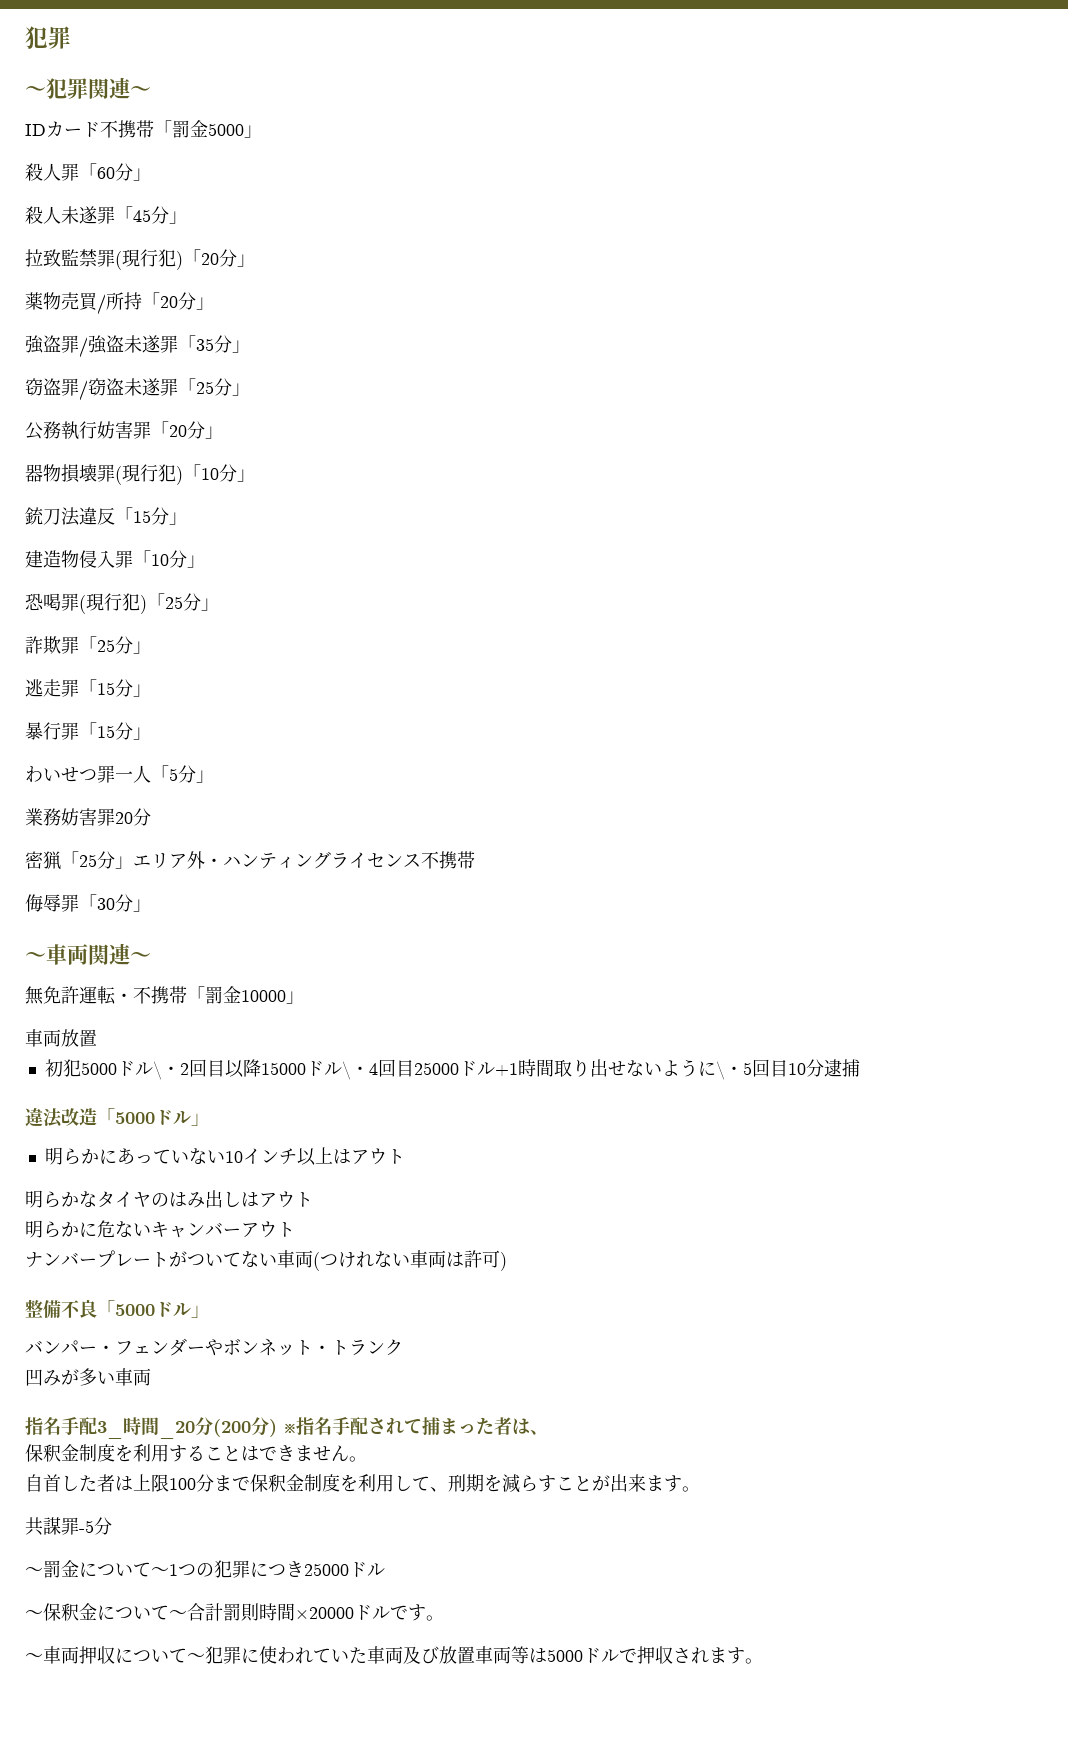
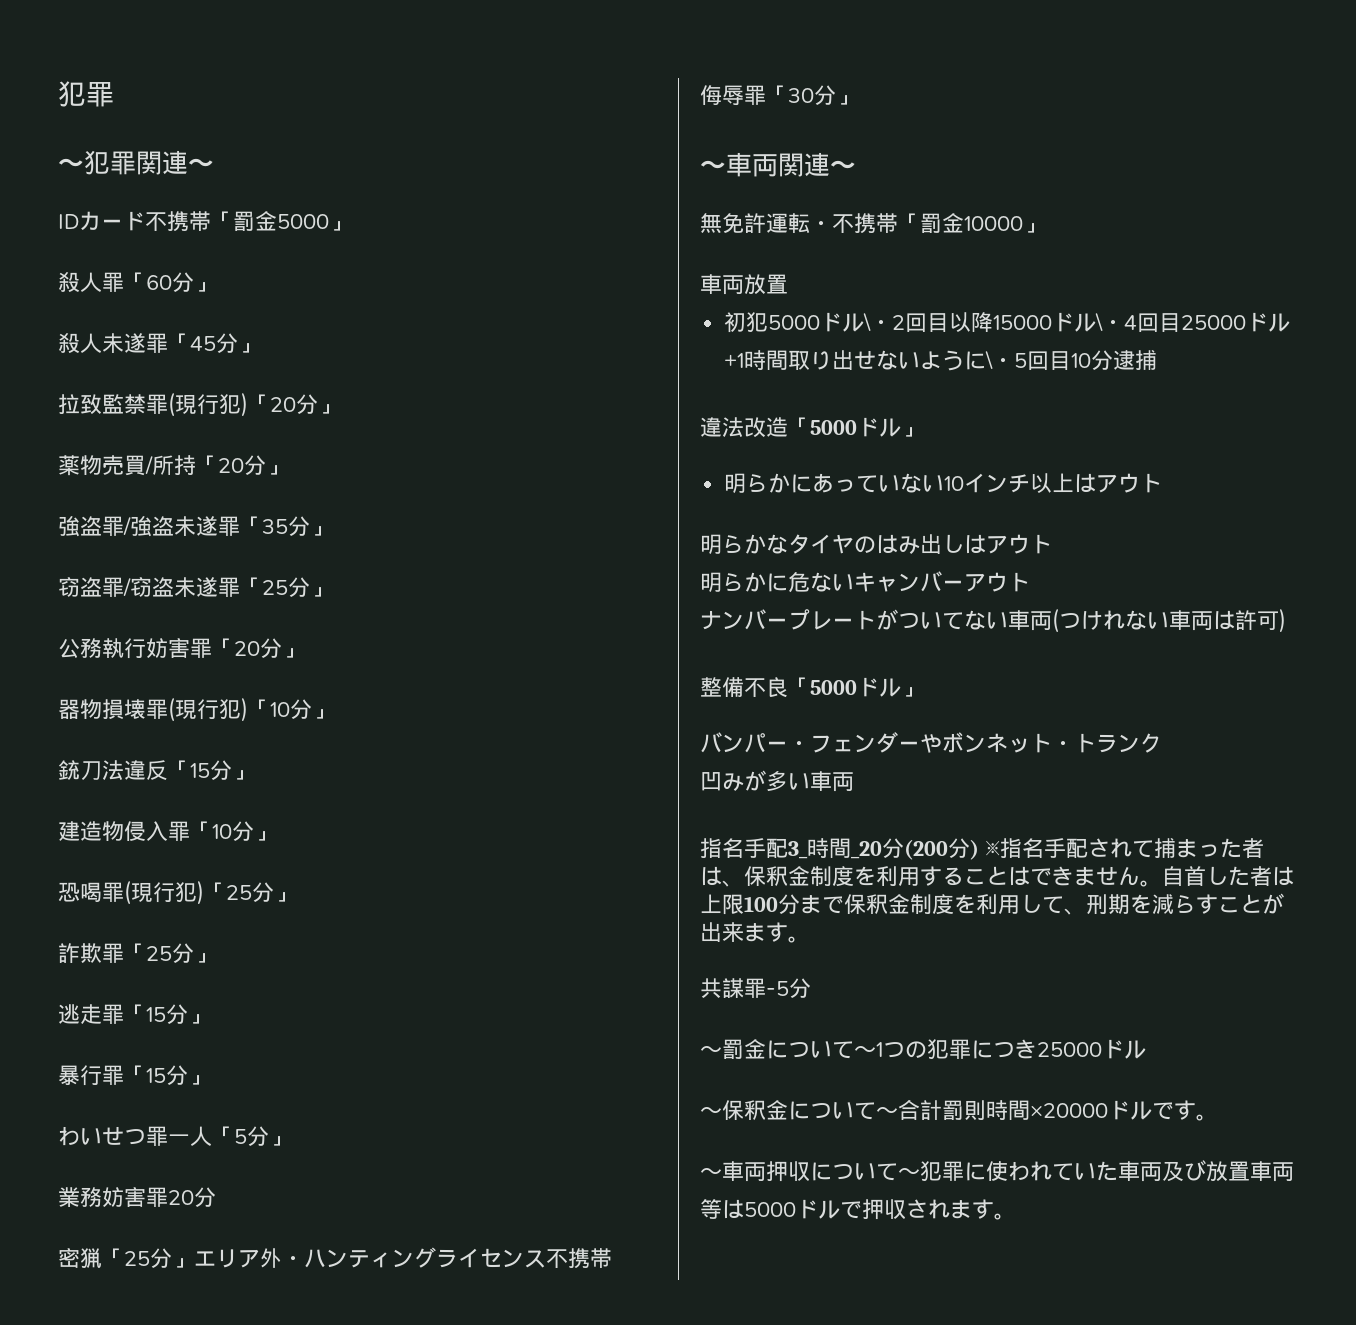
(548, 1432) // -> (744, 883) none
(367, 1459) // -> (1162, 883) none

